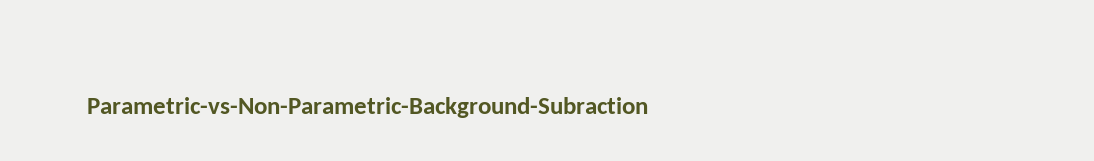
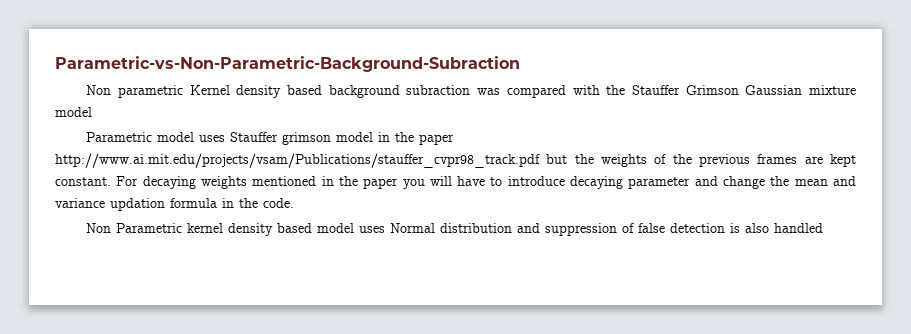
(648, 107) none -> [86,85,856,98] [55,107,92,117] [86,132,455,145] [55,153,857,168] [55,176,856,189] [55,198,294,211] [86,223,824,236] // Non parametric Kernel density based background subraction was compared with the Stauffer Grimson Gaussian mixture model // Parametric model uses Stauffer grimson model in the paper http://www.ai.mit.edu/projects/vsam/Publications/stauffer_cvpr98_track.pdf but the weights of the previous frames are kept constant. For decaying weights mentioned in the paper you will have to introduce decaying parameter and change the mean and variance updation formula in the code. // Non Parametric kernel density based model uses Normal distribution and suppression of false detection is also handled

